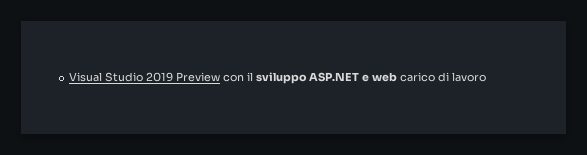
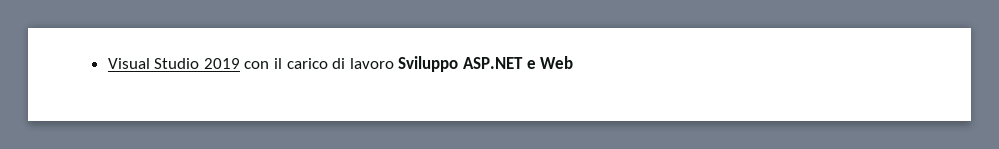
[176,72,221,82] Preview -> (240, 63) none
[256,72,487,84] sviluppo ASP.NET e web carico di lavoro -> [286,56,574,72] carico di lavoro Sviluppo ASP.NET e Web

